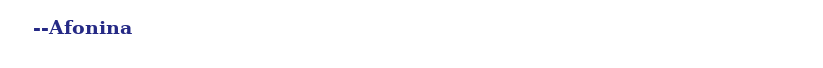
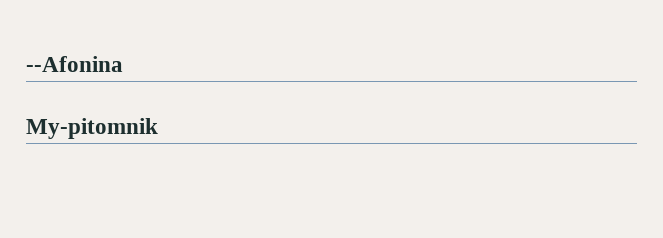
(132, 27) none -> [26,118,158,139] // My-pitomnik

